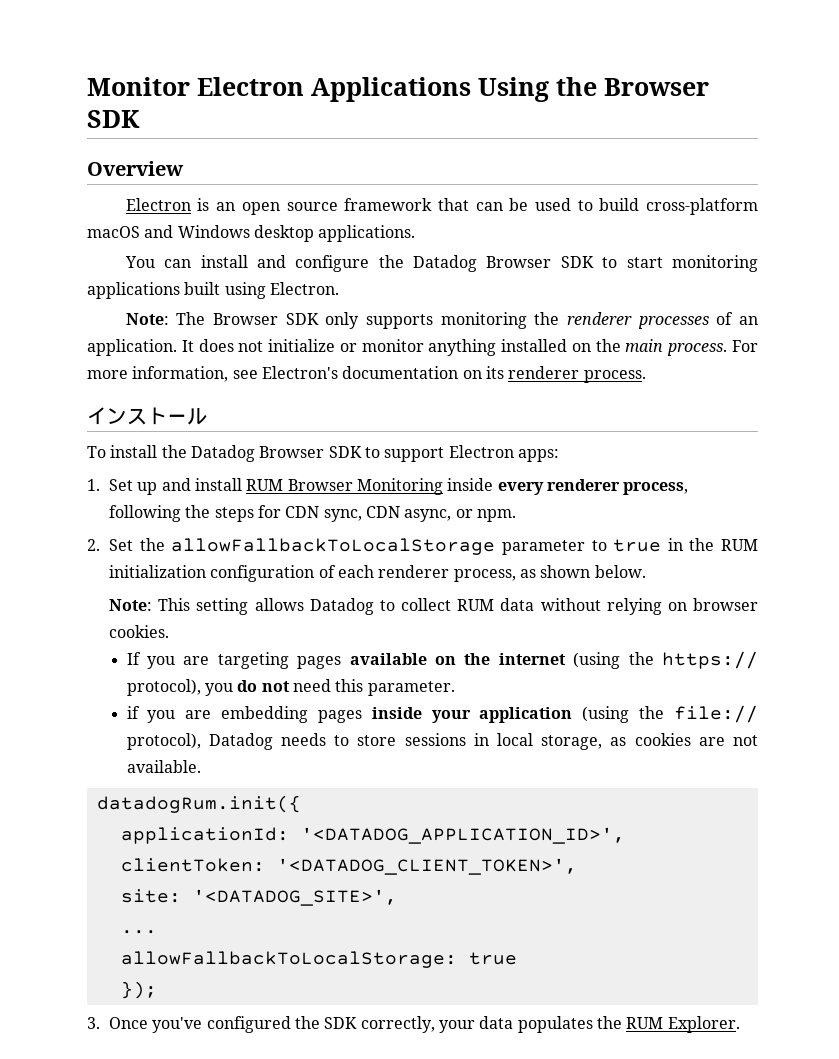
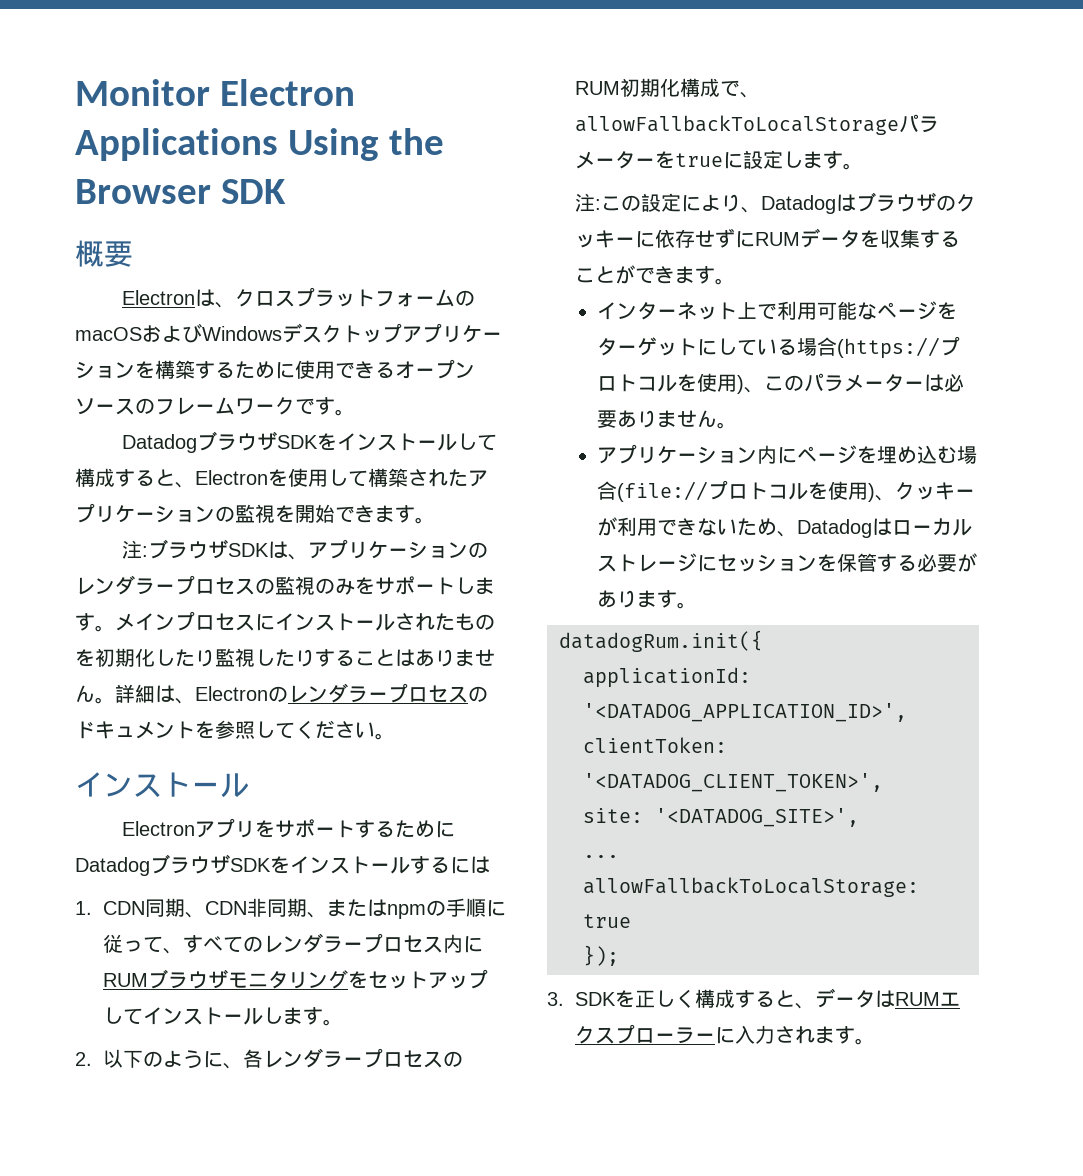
[87,161,184,176] [125,198,758,215] [87,225,416,242] [124,255,758,272] [87,282,339,299] [125,312,759,329] [87,339,758,356] [87,366,646,383] [87,407,207,425] [87,445,559,462] [87,478,689,495] [109,505,516,522] [87,538,758,555] [109,565,646,582] [109,598,758,615] [109,625,170,638] [126,651,759,669] [126,679,455,696] [126,705,759,723] [126,733,758,750] [126,760,201,773] Overview // Electron is an open source framework that can be used to build cross-platform macOS and Windows desktop applications. // You can install and configure the Datadog Browser SDK to start monitoring applications built using Electron. // Note: The Browser SDK only supports monitoring the renderer processes of an application. It does not initialize or monitor anything installed on the main process. For more information, see Electron's documentation on its renderer process. // インストール // To install the Datadog Browser SDK to support Electron apps: // 1. Set up and install RUM Browser Monitoring inside every renderer process, following the steps for CDN sync, CDN async, or npm. // 2. Set the allowFallbackToLocalStorage parameter to true in the RUM initialization configuration of each renderer process, as shown below. // Note: This setting allows Datadog to collect RUM data without relying on browser cookies. // If you are targeting pages available on the internet (using the https:// protocol), you do not need this parameter. // if you are embedding pages inside your application (using the file:// protocol), Datadog needs to store sessions in local storage, as cookies are not available. -> [75,240,133,267] [122,287,476,308] [75,323,502,343] [75,359,475,379] [75,397,355,416] [122,431,498,453] [75,468,488,488] [75,503,435,524] [122,539,489,560] [75,575,495,595] [75,611,495,632] [75,648,495,667] [75,683,488,704] [75,720,395,740] [75,772,249,798] [122,818,456,838] [75,854,490,876] [75,898,507,919] [103,933,484,954] [103,969,489,989] [103,1007,344,1026] [75,1048,464,1069] [575,78,761,98] [575,114,940,135] [575,150,864,170] [575,192,977,214] [575,228,961,248] [575,265,736,285] [597,301,958,320] [597,336,961,359] [597,373,965,394] [597,410,738,429] [597,444,978,464] [597,480,976,502] [597,517,973,538] [597,553,978,572] [597,590,698,609] 概要 // Electronは、クロスプラットフォームのmacOSおよびWindowsデスクトップアプリケーションを構築するために使用できるオープンソースのフレームワークです。 // DatadogブラウザSDKをインストールして構成すると、Electronを使用して構築されたアプリケーションの監視を開始できます。 // 注:ブラウザSDKは、アプリケーションのレンダラープロセスの監視のみをサポートします。メインプロセスにインストールされたものを初期化したり監視したりすることはありません。詳細は、Electronのレンダラープロセスのドキュメントを参照してください。 // インストール // ElectronアプリをサポートするためにDatadogブラウザSDKをインストールするには // 1. CDN同期、CDN非同期、またはnpmの手順に従って、すべてのレンダラープロセス内にRUMブラウザモニタリングをセットアップしてインストールします。 // 2.以下のように、各レンダラープロセスのRUM初期化構成で、allowFallbackToLocalStorageパラメーターをtrueに設定します。 // 注:この設定により、Datadogはブラウザのクッキーに依存せずにRUMデータを収集することができます。 // インターネット上で利用可能なページをターゲットにしている場合(https://プロトコルを使用)、このパラメーターは必要ありません。 // アプリケーション内にページを埋め込む場合(file://プロトコルを使用)、クッキーが利用できないため、Datadogはローカルストレージにセッションを保管する必要があります。
[109,1016,740,1033] Once you've configured the SDK correctly, your data populates the RUM Explorer. -> [575,988,961,1009] [575,1024,876,1045] SDKを正しく構成すると、データはRUMエクスプローラーに入力されます。

